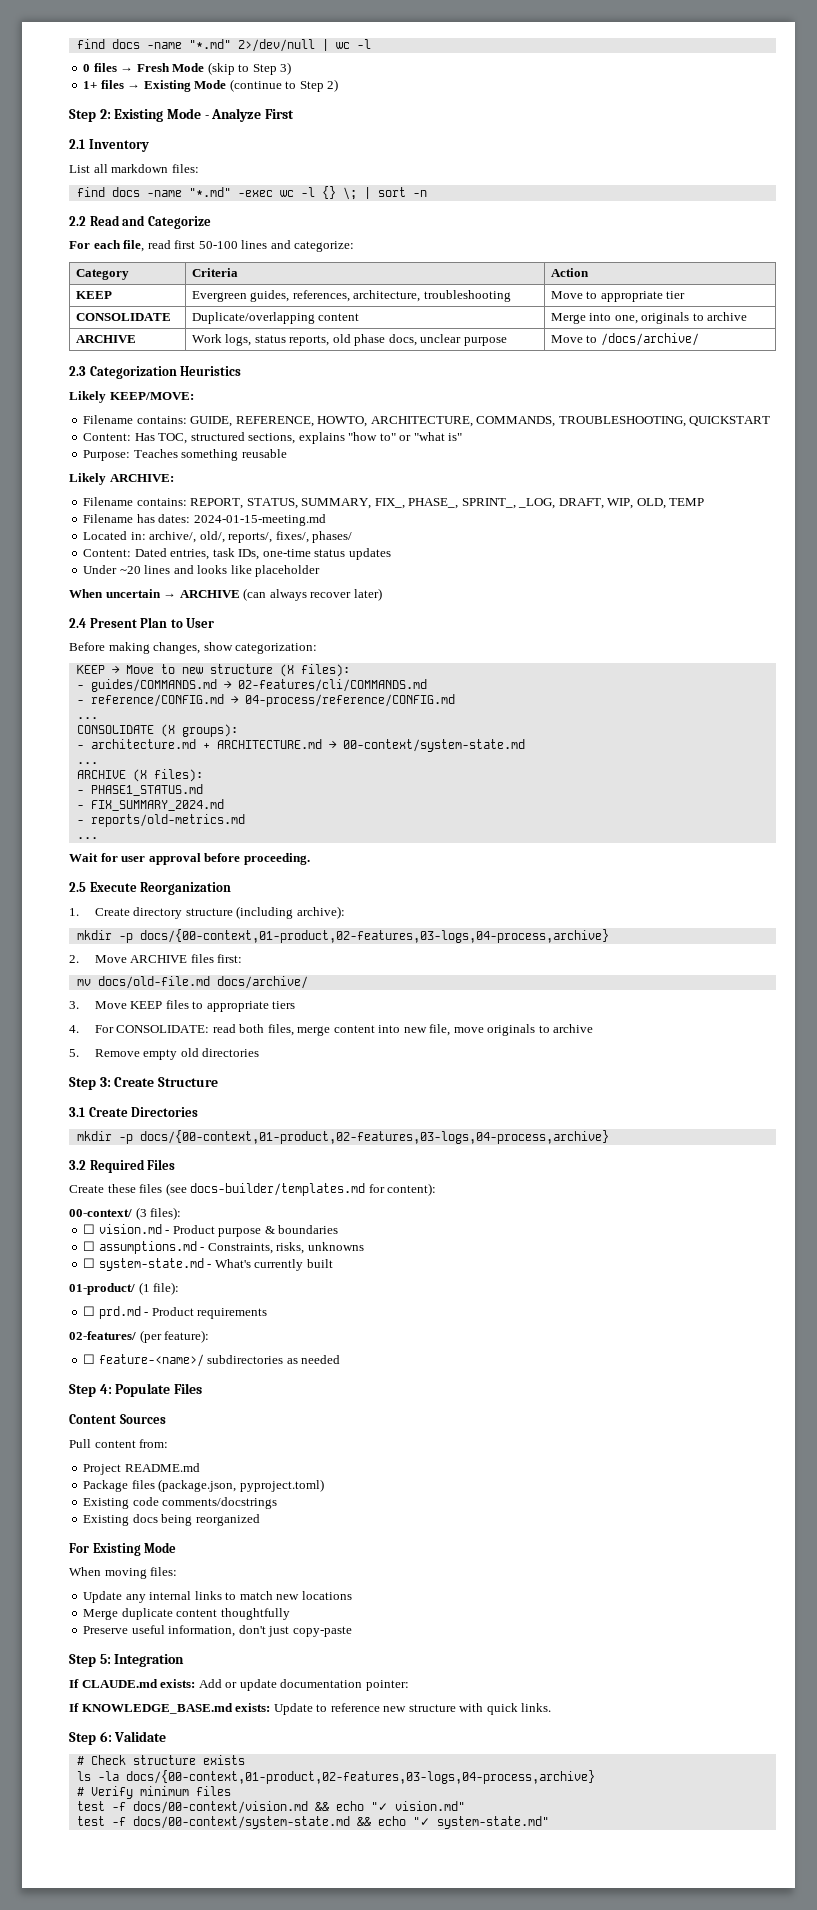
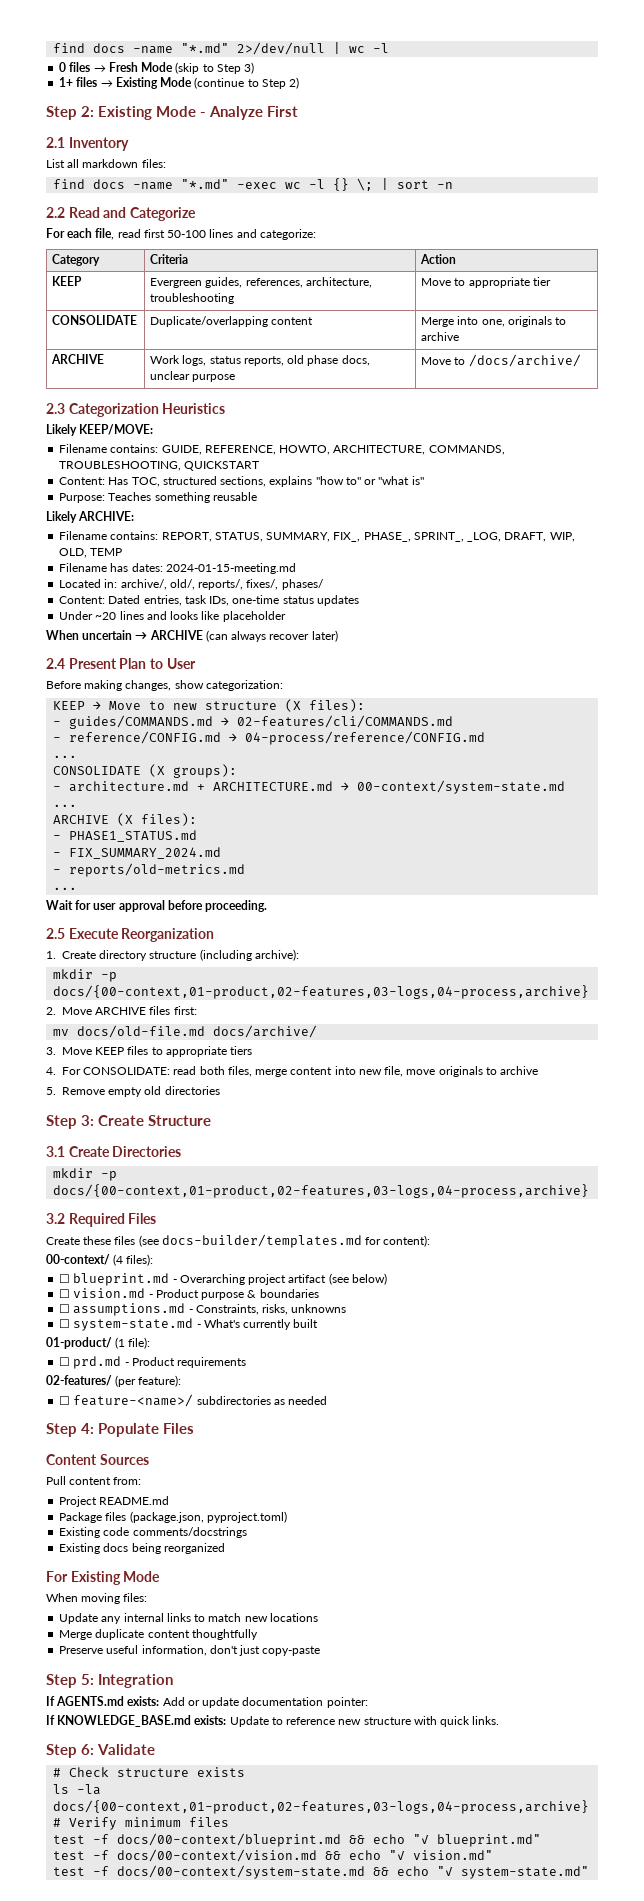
[135,1207,182,1220] (3 files): -> [113,1254,154,1266] [59,1273,387,1286] (4 files): // ☐ blueprint.md - Overarching project artifact (see below)
[81,1679,158,1688] CLAUDE.md -> [56,1696,125,1706] AGENTS.md
(231, 1791) none -> [53,1833,542,1847] // test -f docs/00-context/blueprint.md && echo "✓ blueprint.md"

